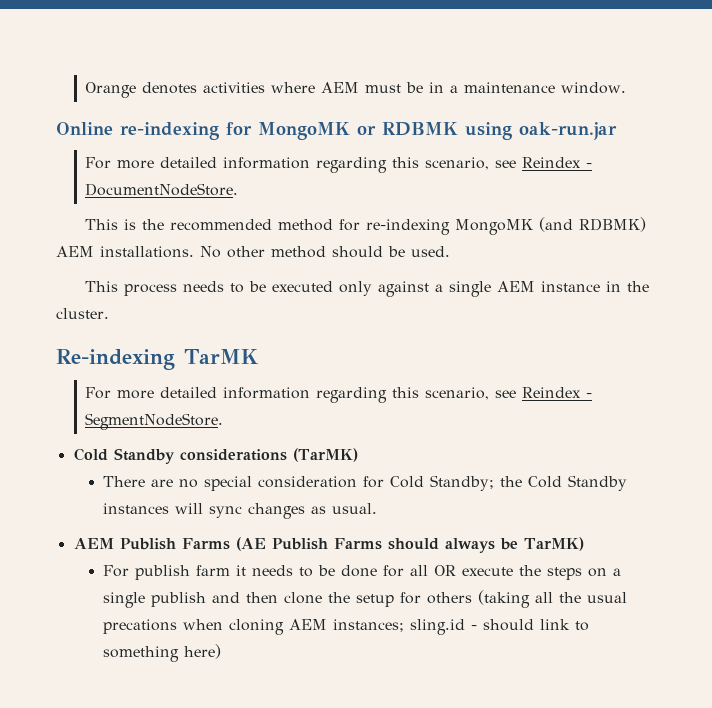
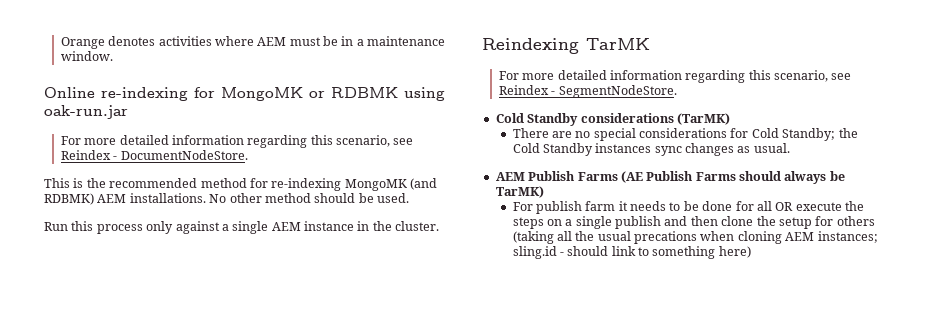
[85,281,334,296] This process needs to be executed -> [44,221,143,234] Run this process
[56,349,175,370] Re-indexing -> [482,38,579,54] Reindexing
[258,476,358,488] consideration -> [639,128,728,138] considerations
[175,503,204,514] will -> (652, 148) none

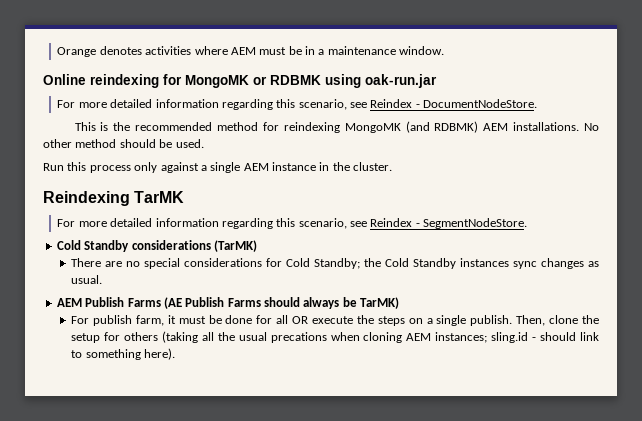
[101,87,188,101] re-indexing -> [90,74,159,88] reindexing
[271,178,342,191] re-indexing -> [283,122,340,133] reindexing
[585,201,681,211] farm it needs to -> [135,315,206,326] farm, it must
[615,216,718,229] publish and then -> [470,315,546,326] publish. Then,
[718,246,751,258] here) -> [143,348,175,360] here).

